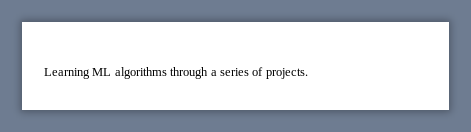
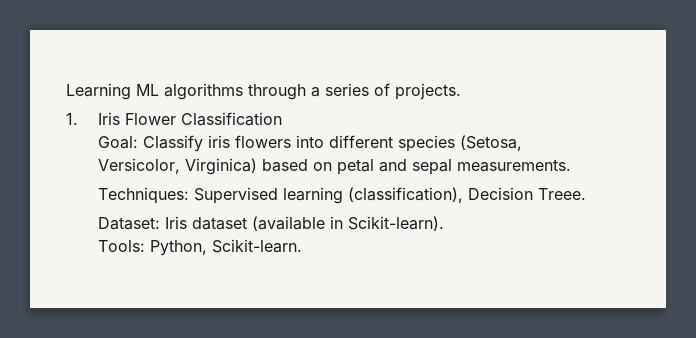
(308, 73) none -> [66,112,282,126] [97,135,522,152] [97,158,571,175] [97,187,586,204] [97,216,444,231] [97,239,302,256] // 1. Iris Flower Classification // Goal: Classify iris flowers into different species (Setosa, Versicolor, Virginica) based on petal and sepal measurements. // Techniques: Supervised learning (classification), Decision Treee. // Dataset: Iris dataset (available in Scikit-learn). // Tools: Python, Scikit-learn.

